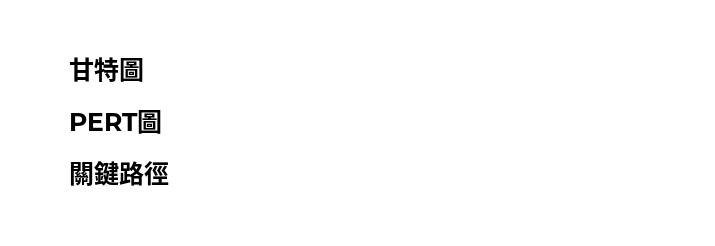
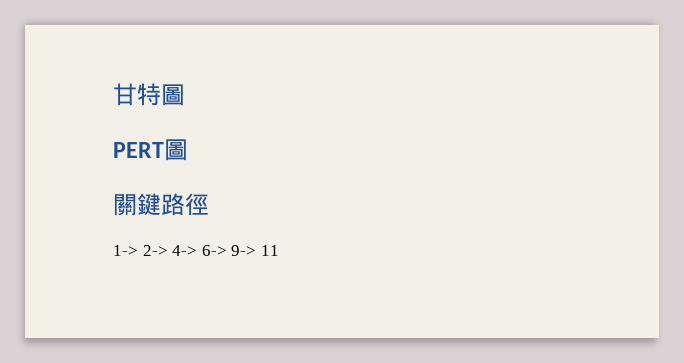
(169, 173) none -> [113,245,279,256] // 1-> 2-> 4-> 6-> 9-> 11

